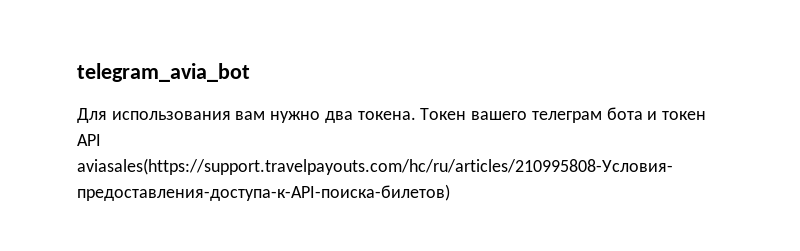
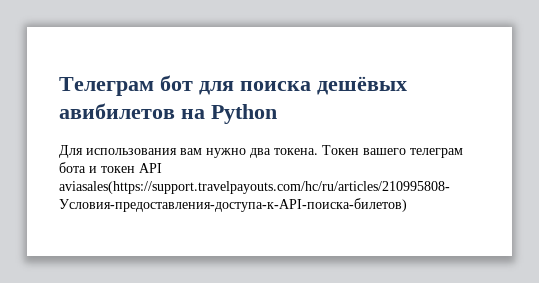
[77,63,250,82] telegram_avia_bot -> [59,75,407,96] [59,103,277,124] Телеграм бот для поиска дешёвых авибилетов на Python

